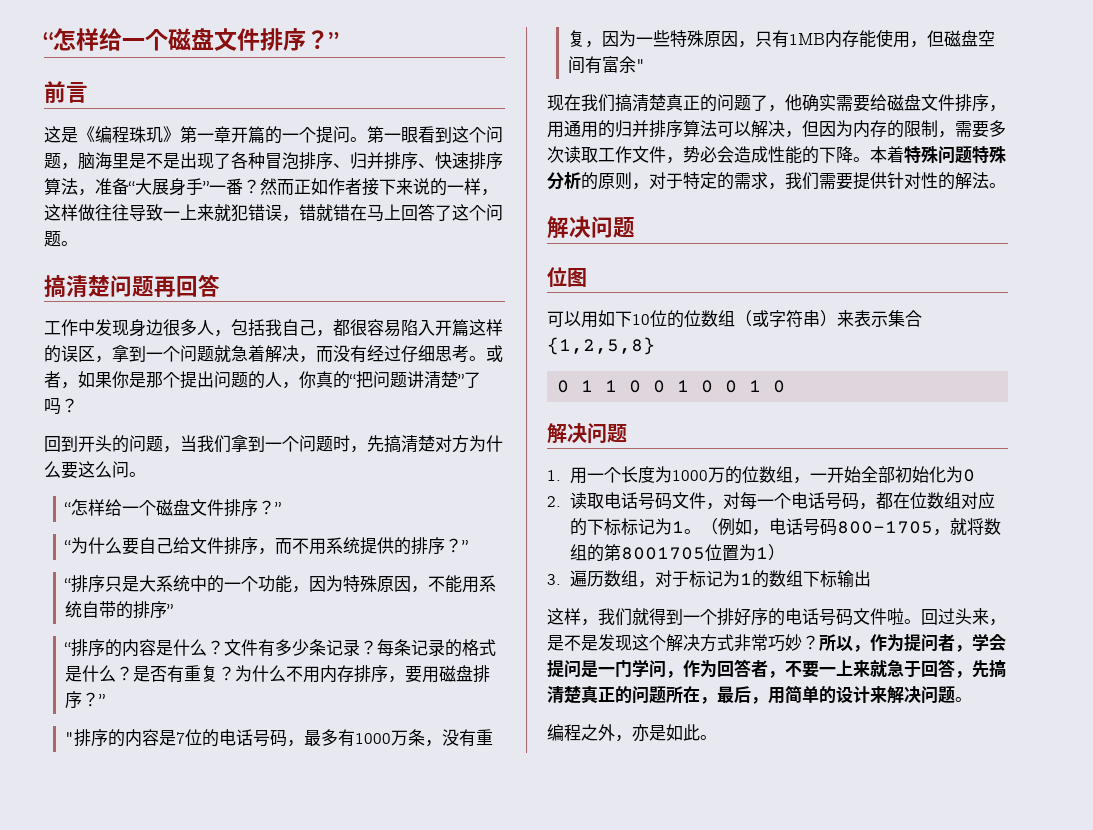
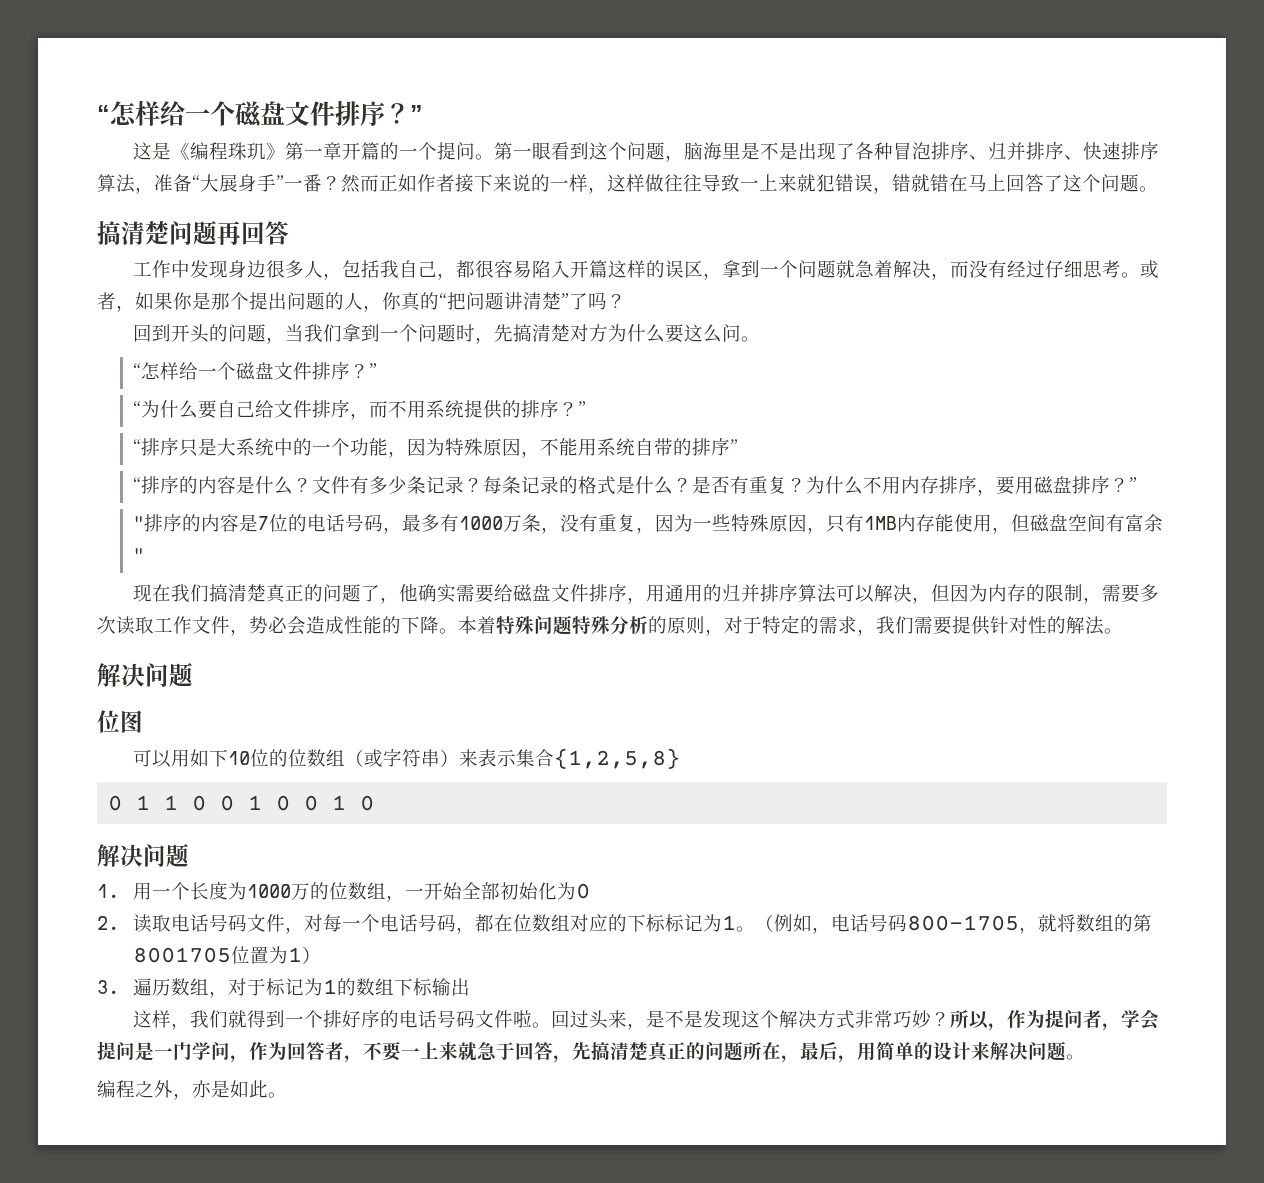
[43,28,339,51] [44,81,88,103] “怎样给一个磁盘文件排序？” // 前言 -> [97,101,423,128] “怎样给一个磁盘文件排序？”

